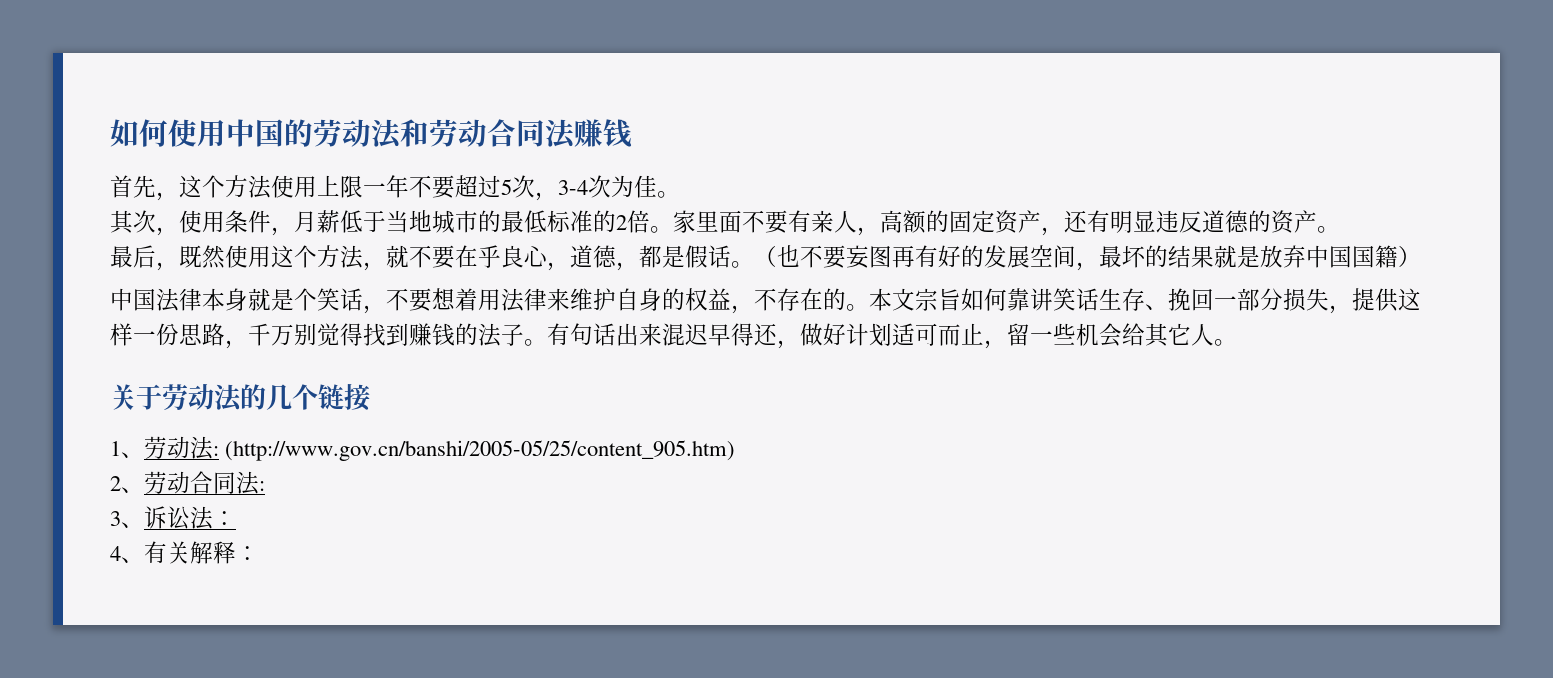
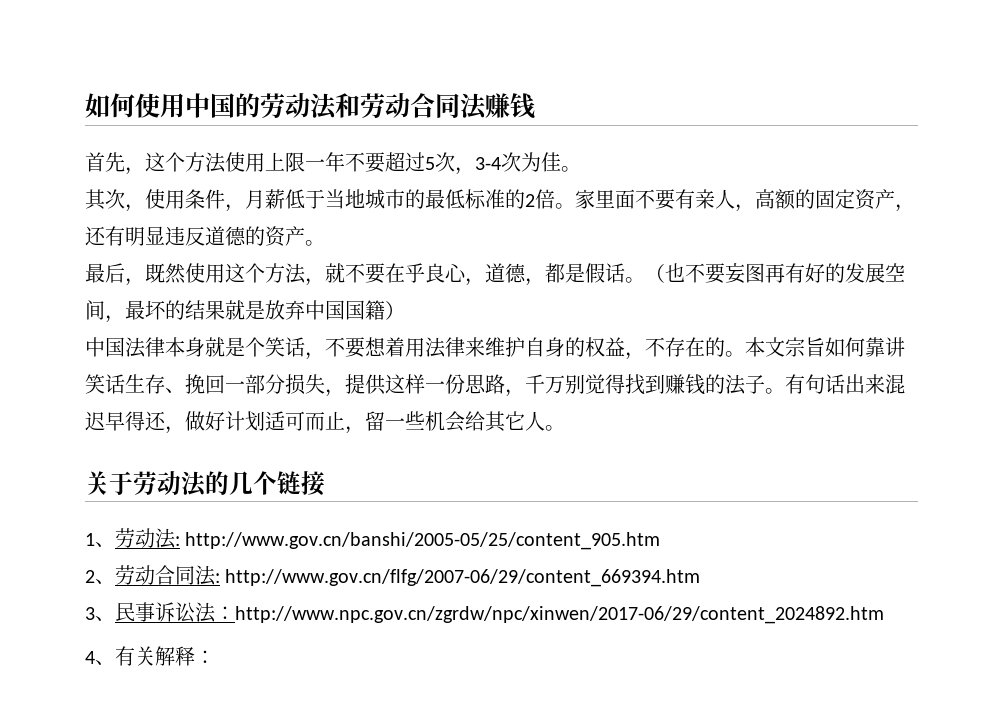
[225,440,736,461] (http://www.gov.cn/banshi/2005-05/25/content_905.htm) -> [185,532,661,550] http://www.gov.cn/banshi/2005-05/25/content_905.htm
(265, 486) none -> [225,569,701,587] http://www.gov.cn/flfg/2007-06/29/content_669394.htm
(144, 525) none -> [115,602,155,622] 民事
(236, 518) none -> [235,606,884,624] http://www.npc.gov.cn/zgrdw/npc/xinwen/2017-06/29/content_2024892.htm

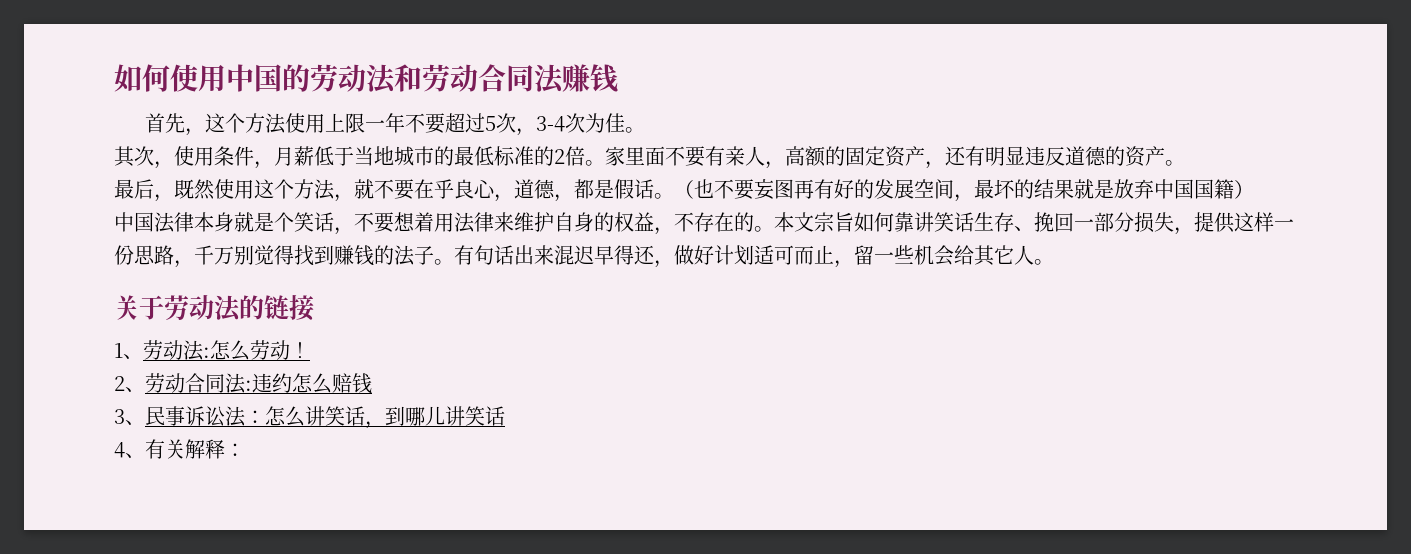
[229,471,277,495] 几个 -> (264, 307) none
[185,532,661,550] http://www.gov.cn/banshi/2005-05/25/content_905.htm -> [210,340,310,361] 怎么劳动！
[225,569,701,587] http://www.gov.cn/flfg/2007-06/29/content_669394.htm -> [252,373,372,394] 违约怎么赔钱
[235,606,884,624] http://www.npc.gov.cn/zgrdw/npc/xinwen/2017-06/29/content_2024892.htm -> [265,406,505,429] 怎么讲笑话，到哪儿讲笑话

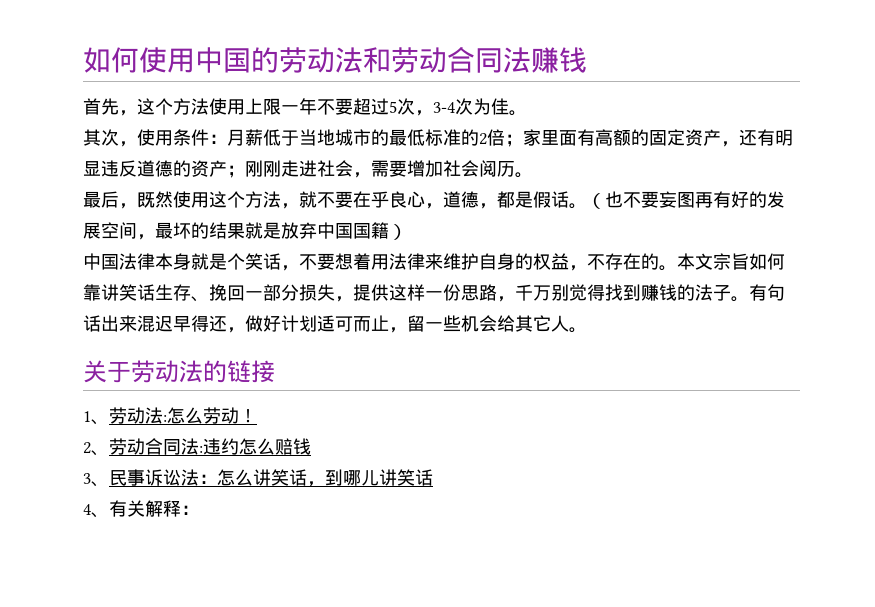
[254,161,274,169] ， -> [209,134,227,144] ：
[585,146,785,169] 。家里面不要有亲人， -> [505,129,595,147] ；家里面有
(1165, 156) none -> [227,160,515,178] ；刚刚走进社会，需要增加社会阅历

